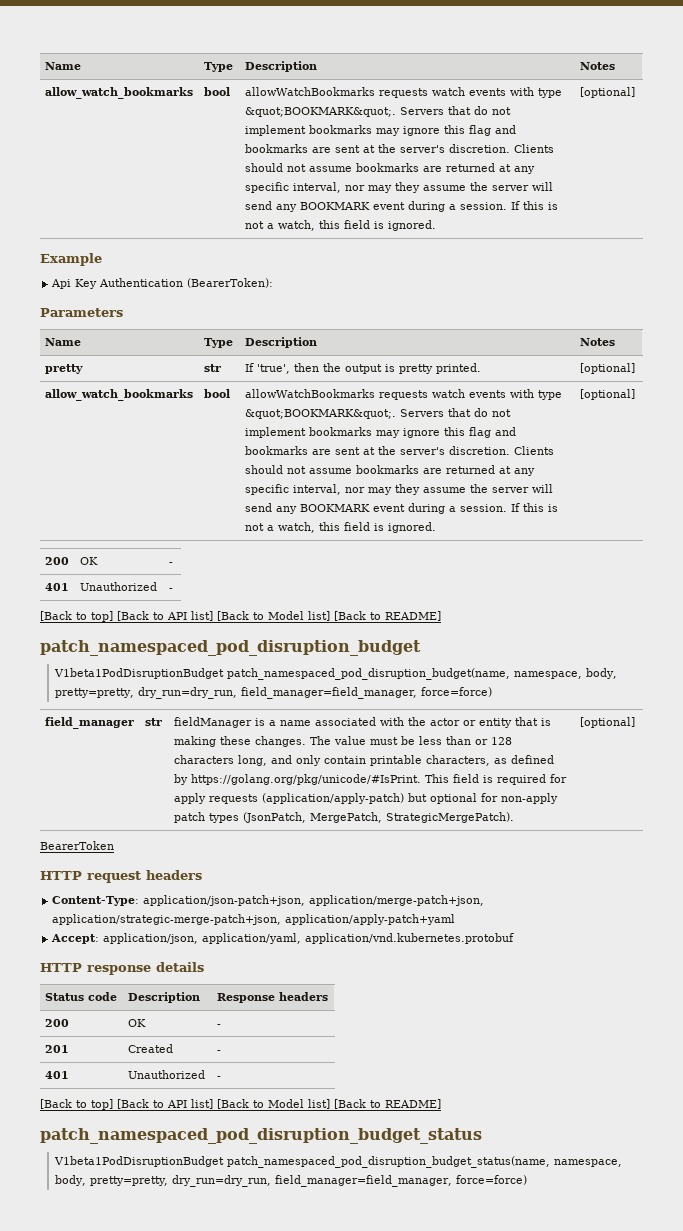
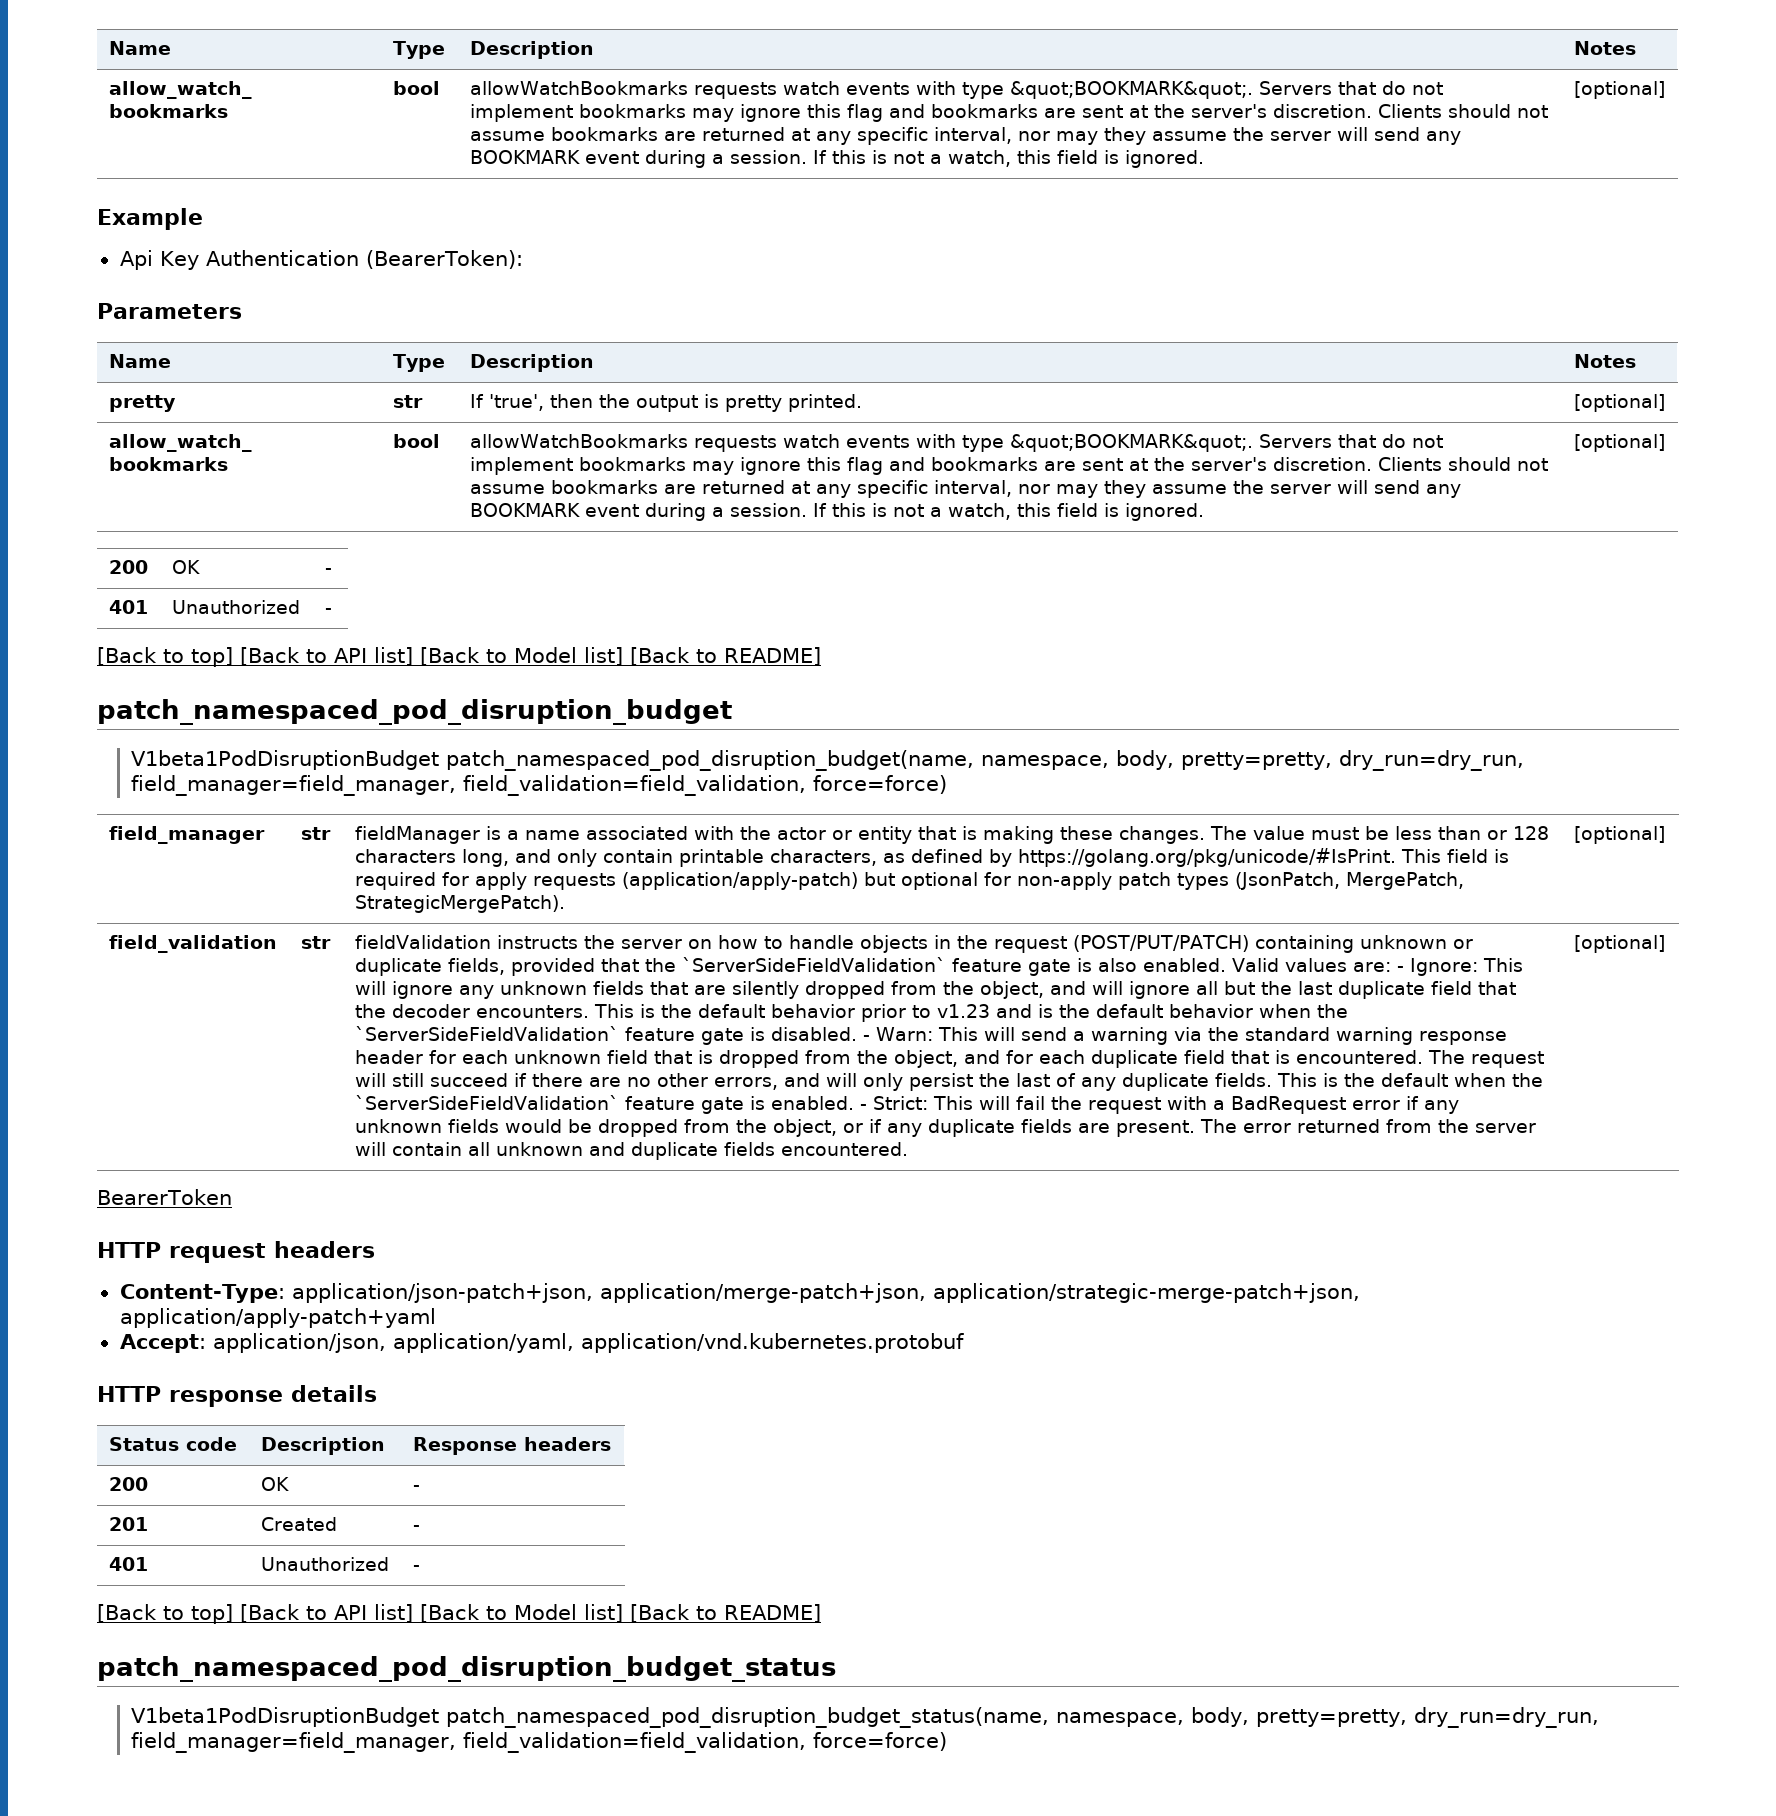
(418, 693) none -> [463,775,807,796] field_validation=field_validation,
(636, 722) none -> [108,935,277,953] [300,936,331,949] [354,935,1473,953] [354,957,1523,976] [354,981,1516,999] [354,1004,1348,1022] [354,1026,1507,1045] [354,1050,1544,1068] [354,1073,1543,1091] [354,1095,1459,1114] [354,1119,1536,1137] [354,1142,908,1160] [1573,935,1665,953] // field_validation | str | fieldValidation instructs the server on how to handle objects in the request (POST/PUT/PATCH) containing unknown or duplicate fields, provided that the `ServerSideFieldValidation` feature gate is also enabled. Valid values are: - Ignore: This will ignore any unknown fields that are silently dropped from the object, and will ignore all but the last duplicate field that the decoder encounters. This is the default behavior prior to v1.23 and is the default behavior when the `ServerSideFieldValidation` feature gate is disabled. - Warn: This will send a warning via the standard warning response header for each unknown field that is dropped from the object, and for each duplicate field that is encountered. The request will still succeed if there are no other errors, and will only persist the last of any duplicate fields. This is the default when the `ServerSideFieldValidation` feature gate is enabled. - Strict: This will fail the request with a BadRequest error if any unknown fields would be dropped from the object, or if any duplicate fields are present. The error returned from the server will contain all unknown and duplicate fields encountered. | [optional]
(453, 1181) none -> [463,1732,807,1753] field_validation=field_validation,

